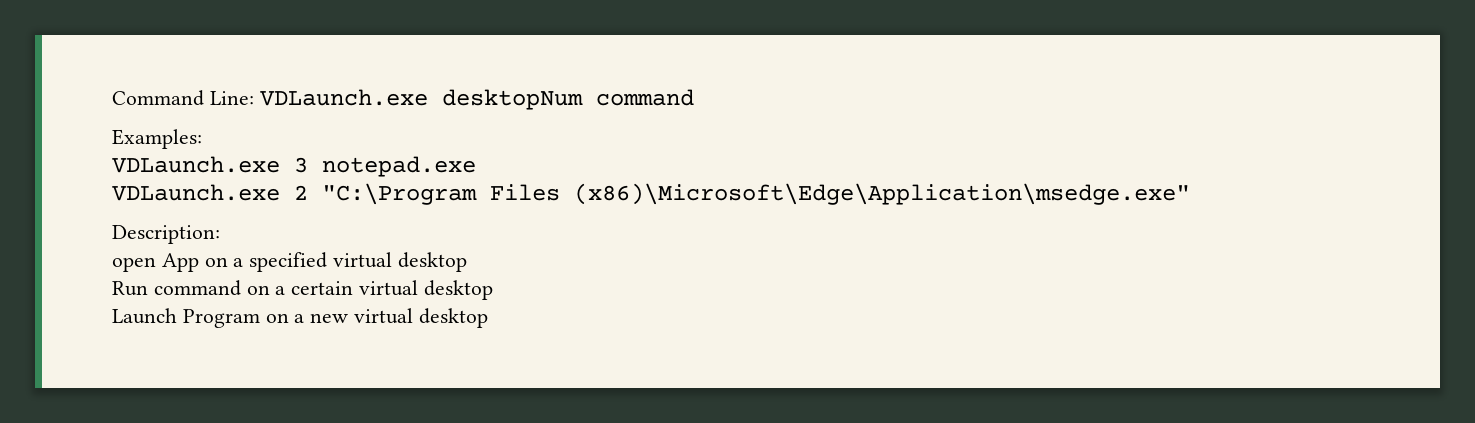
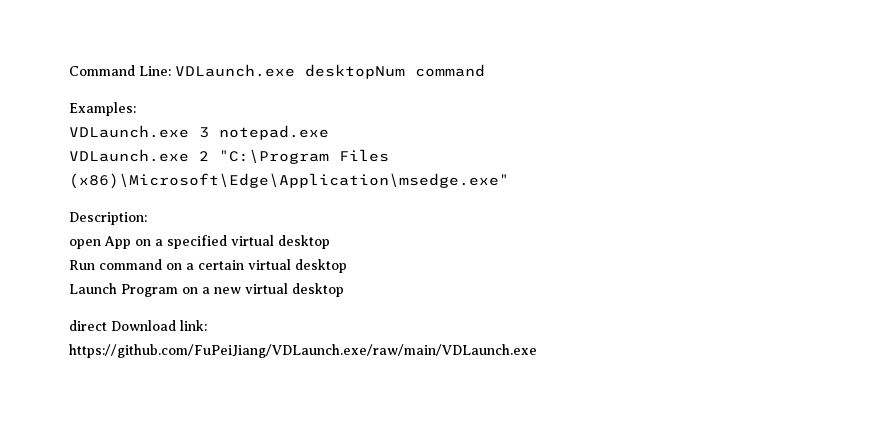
(488, 318) none -> [69,320,207,331] [69,344,537,358] // direct Download link: // https://github.com/FuPeiJiang/VDLaunch.exe/raw/main/VDLaunch.exe

